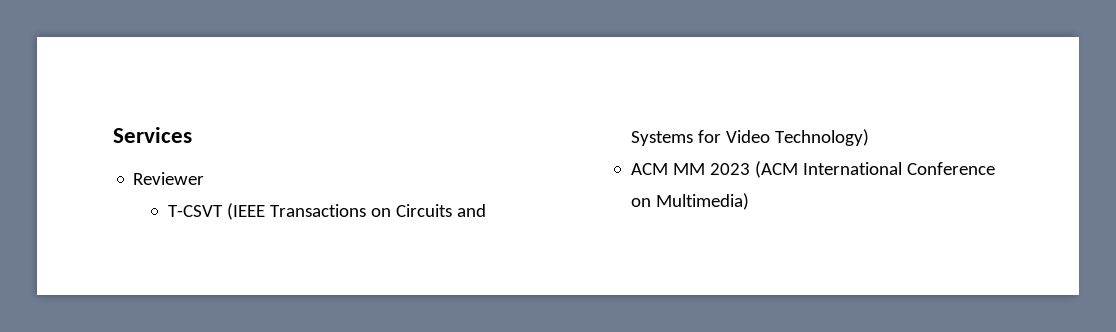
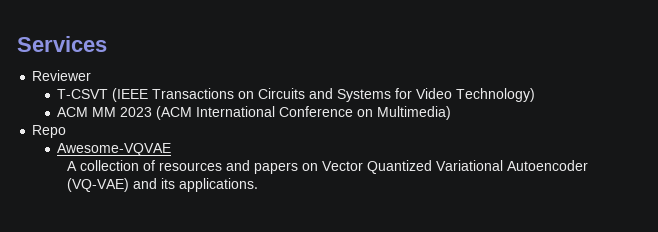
(749, 201) none -> [32,125,67,138] [57,143,172,156] [66,160,588,174] [66,178,258,192] // Repo // Awesome-VQVAE // A collection of resources and papers on Vector Quantized Variational Autoencoder (VQ-VAE) and its applications.

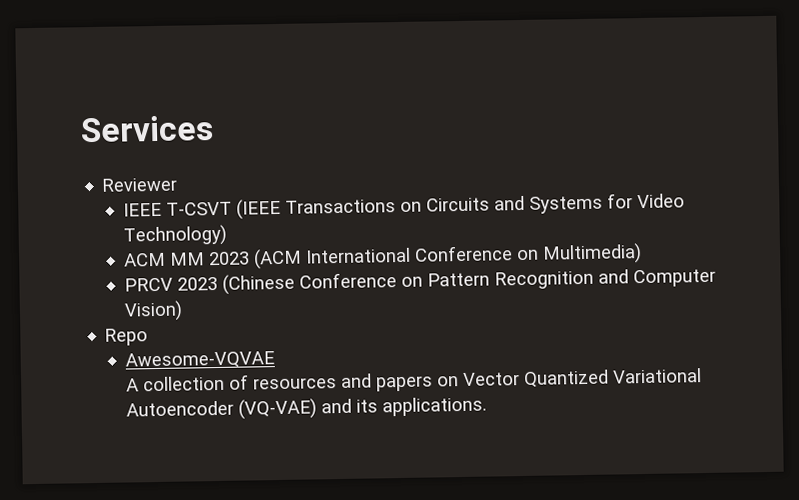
(92, 75) none -> [123,202,163,217] IEEE
(452, 113) none -> [124,268,717,295] [124,300,184,322] // PRCV 2023 (Chinese Conference on Pattern Recognition and Computer Vision)

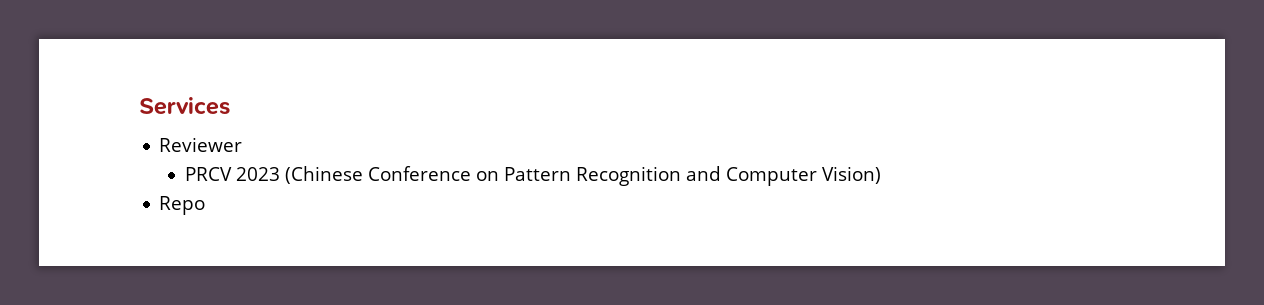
[123,193,686,220] [123,224,228,247] [124,243,643,270] // IEEE T-CSVT (IEEE Transactions on Circuits and Systems for Video Technology) // ACM MM 2023 (ACM International Conference on Multimedia) -> (243, 144) none
[125,351,276,370] [126,368,703,392] [126,396,488,420] // Awesome-VQVAE // A collection of resources and papers on Vector Quantized Variational Autoencoder (VQ-VAE) and its applications. -> (206, 205) none

